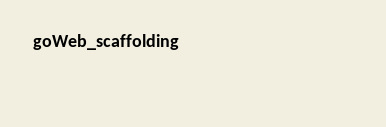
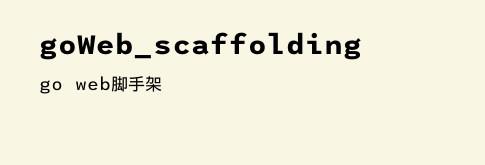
(179, 42) none -> [39,76,162,94] // go web脚手架

